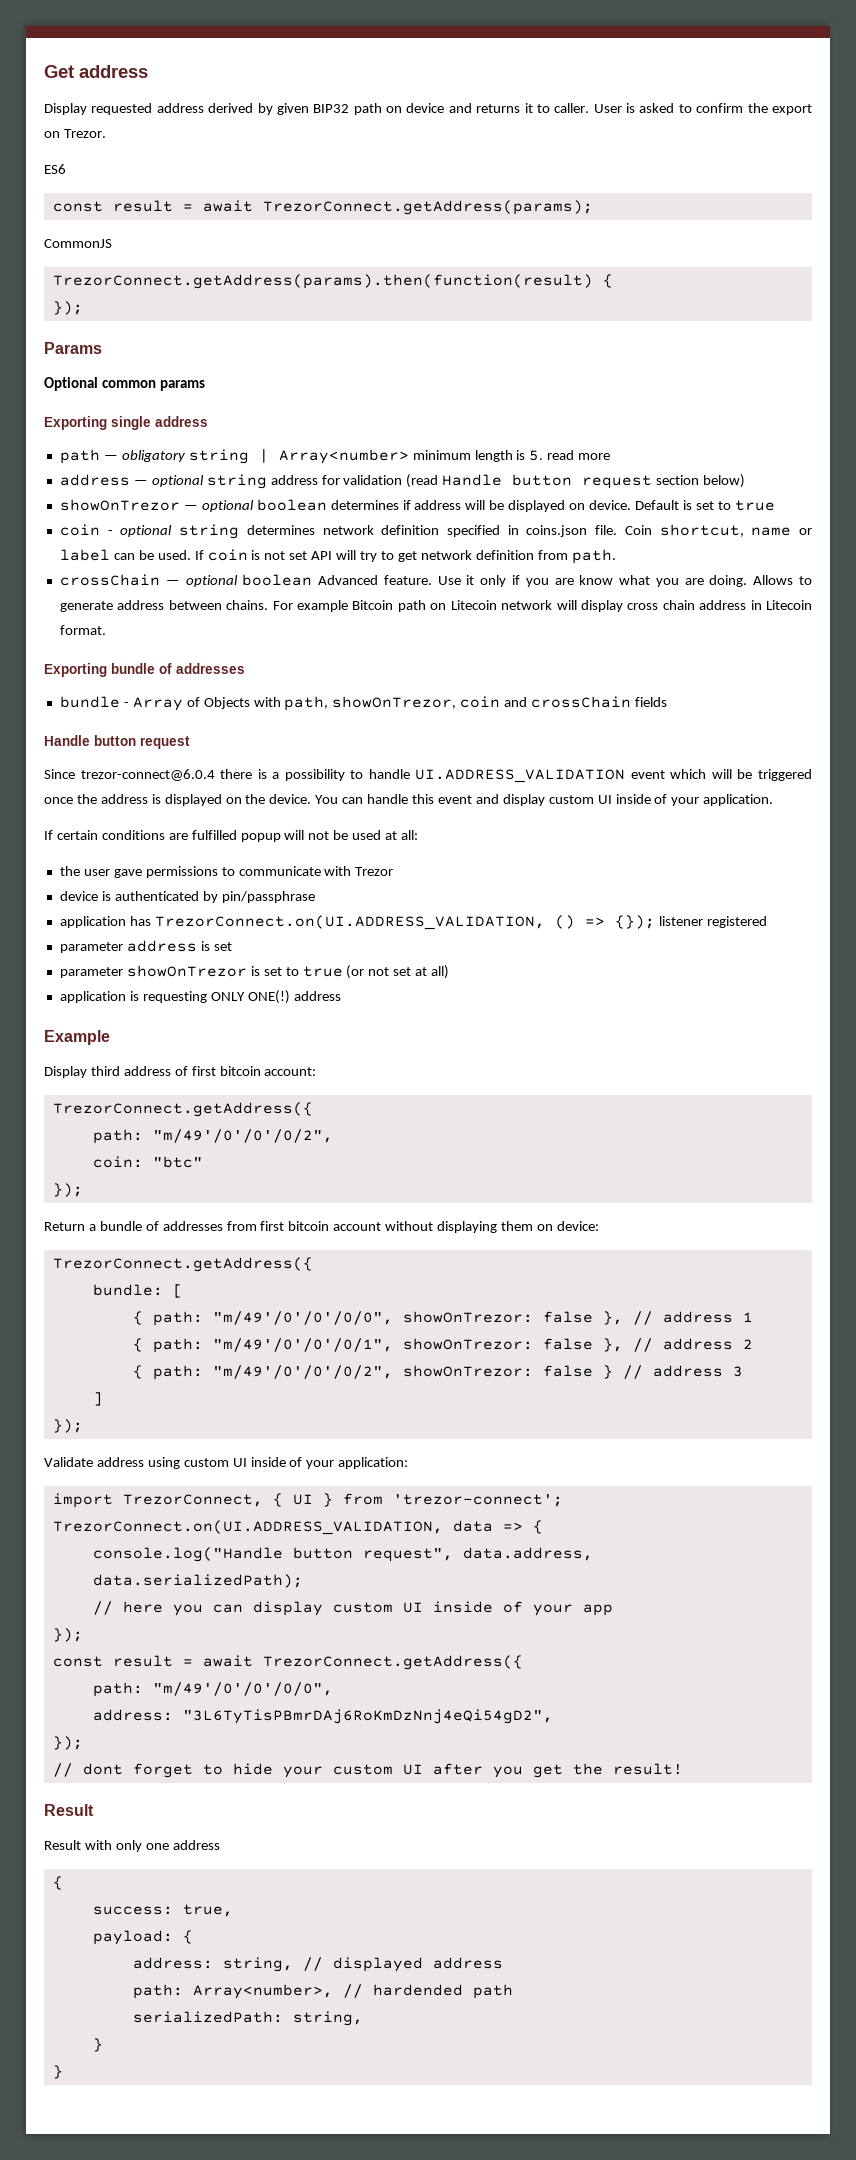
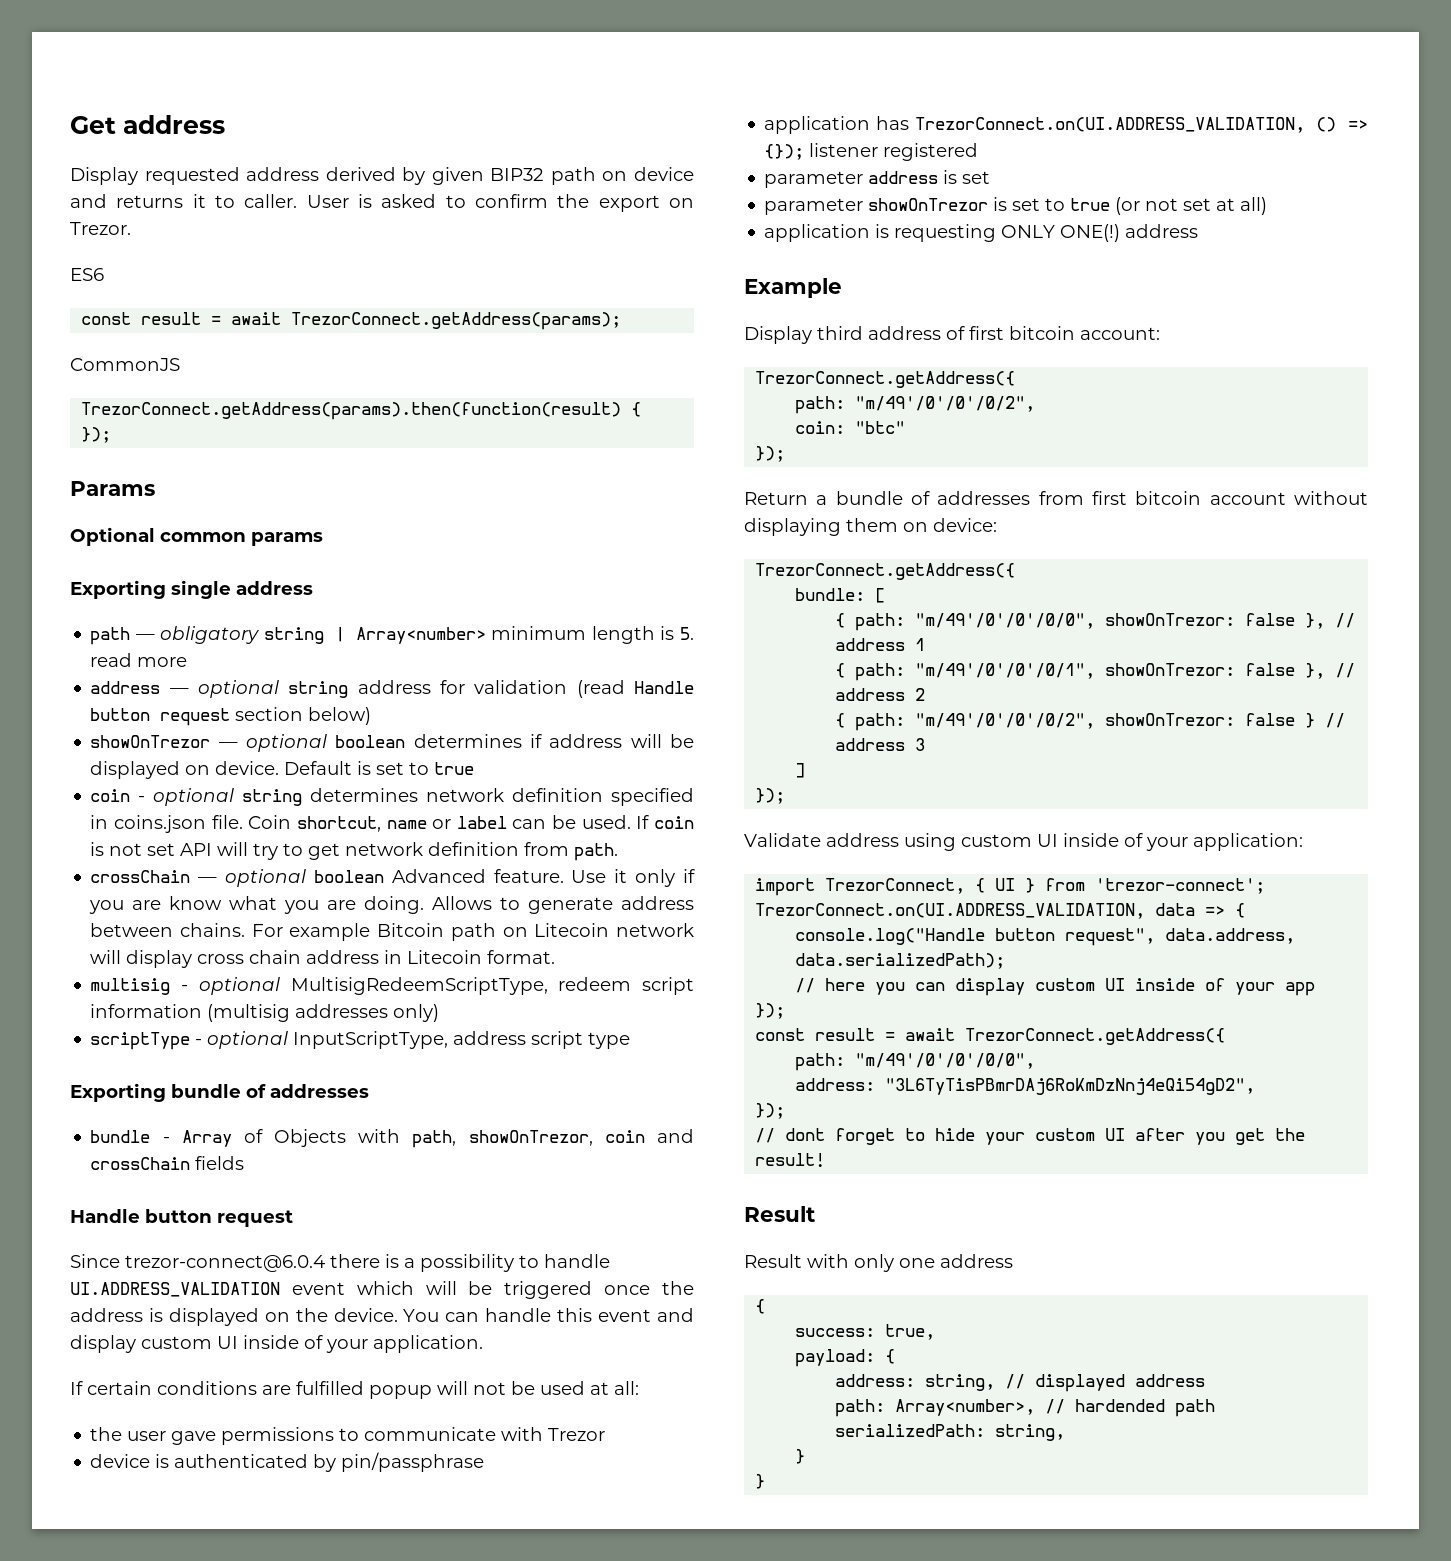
(106, 630) none -> [90,977,694,995] [90,1004,440,1022] [90,1031,631,1050] // multisig - optional MultisigRedeemScriptType, redeem script information (multisig addresses only) // scriptType - optional InputScriptType, address script type

